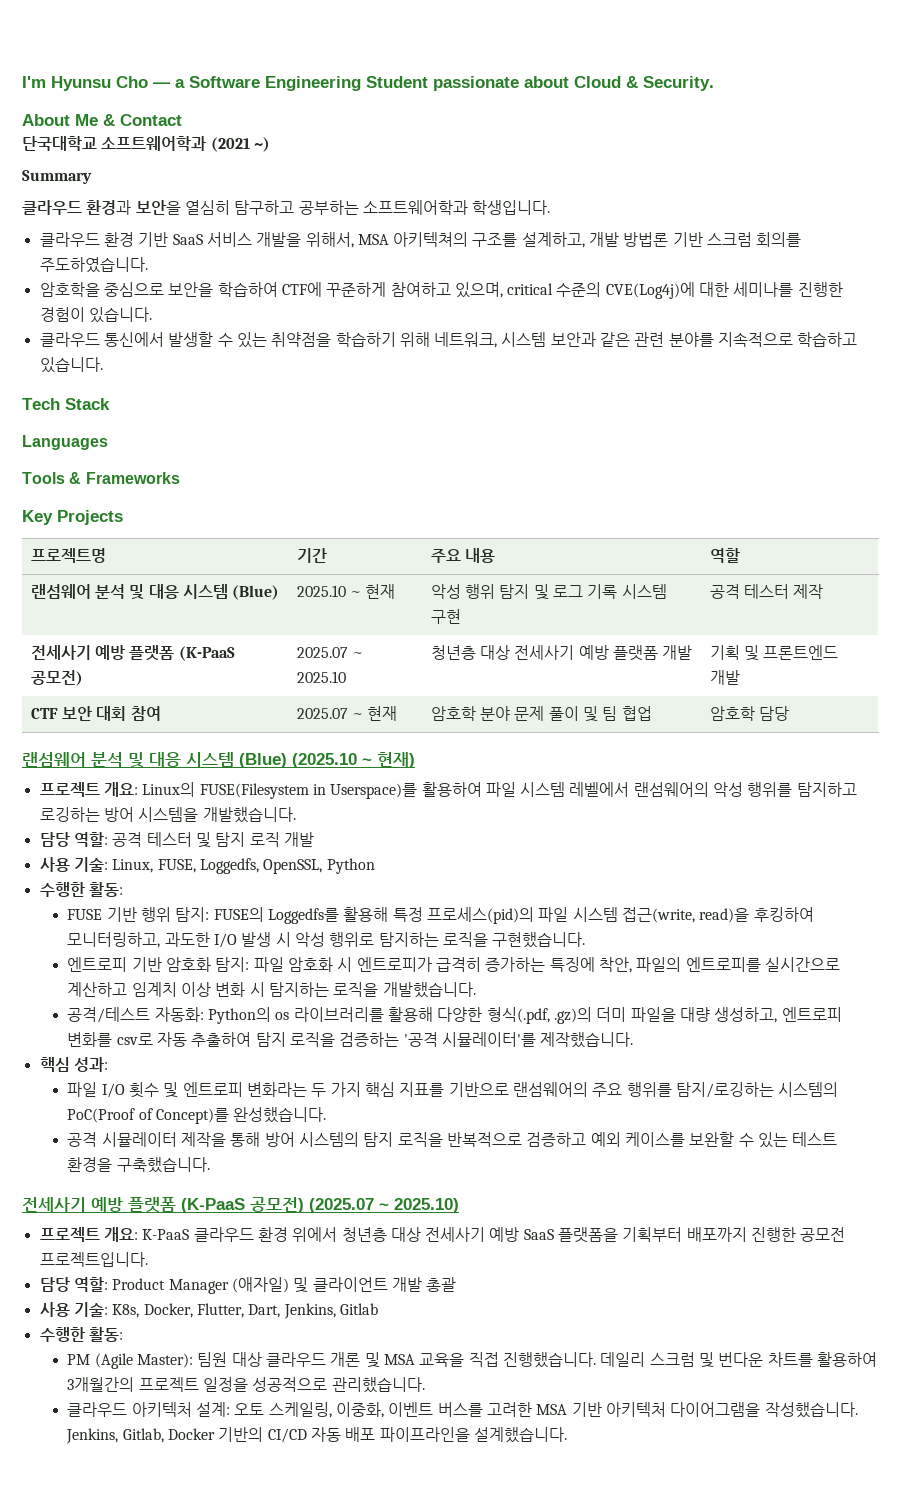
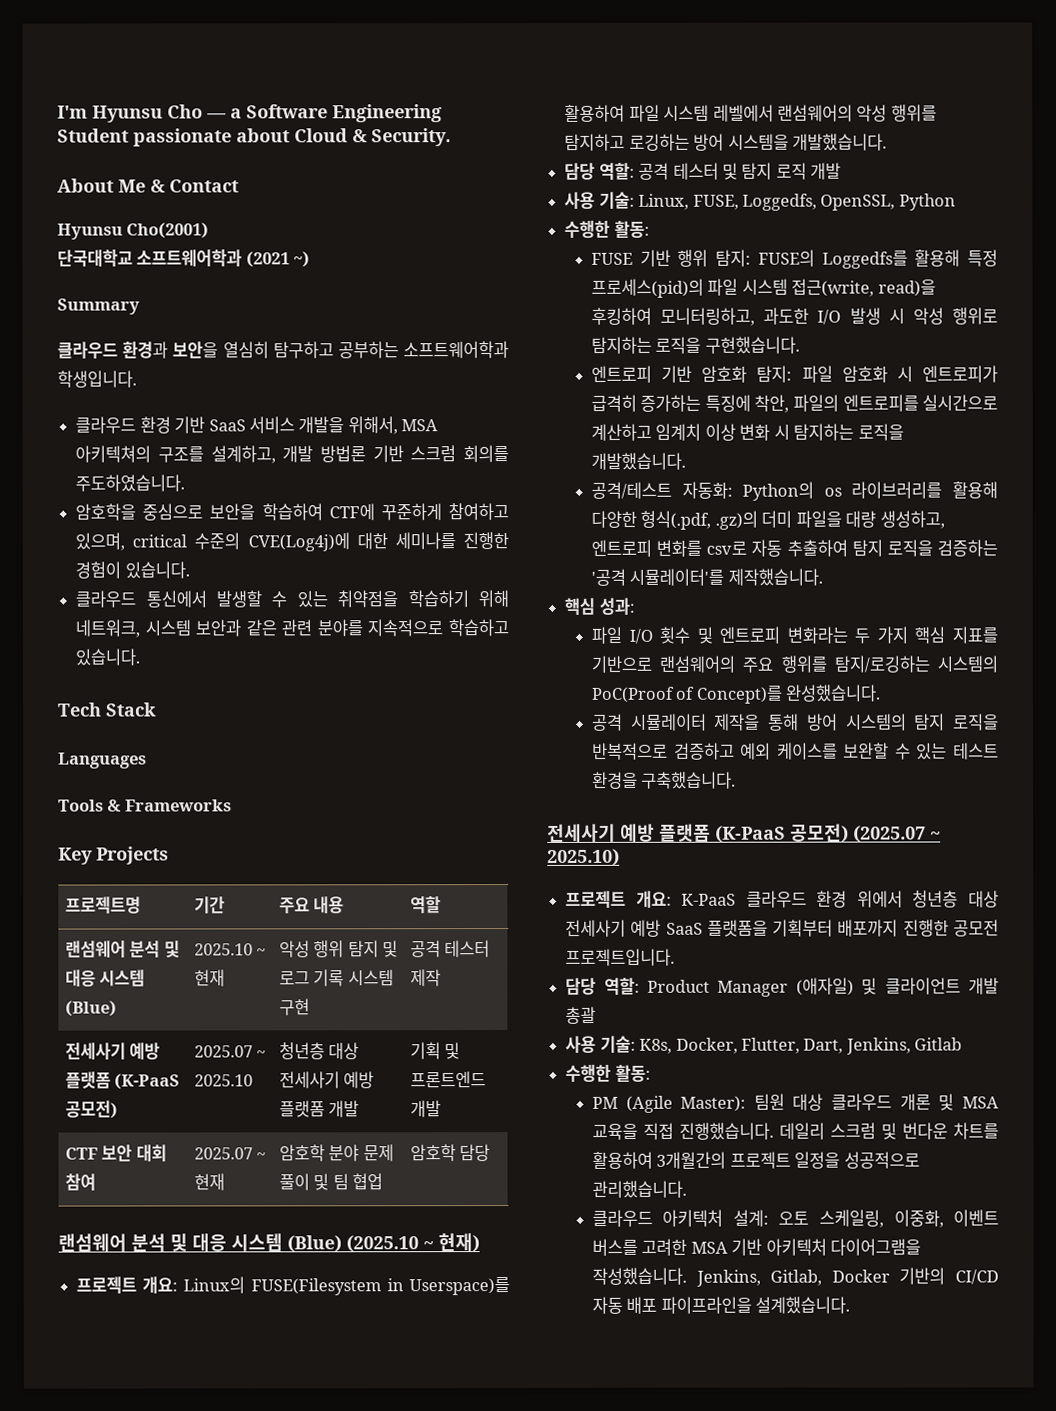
(182, 120) none -> [57,222,210,240] // Hyunsu Cho(2001)

